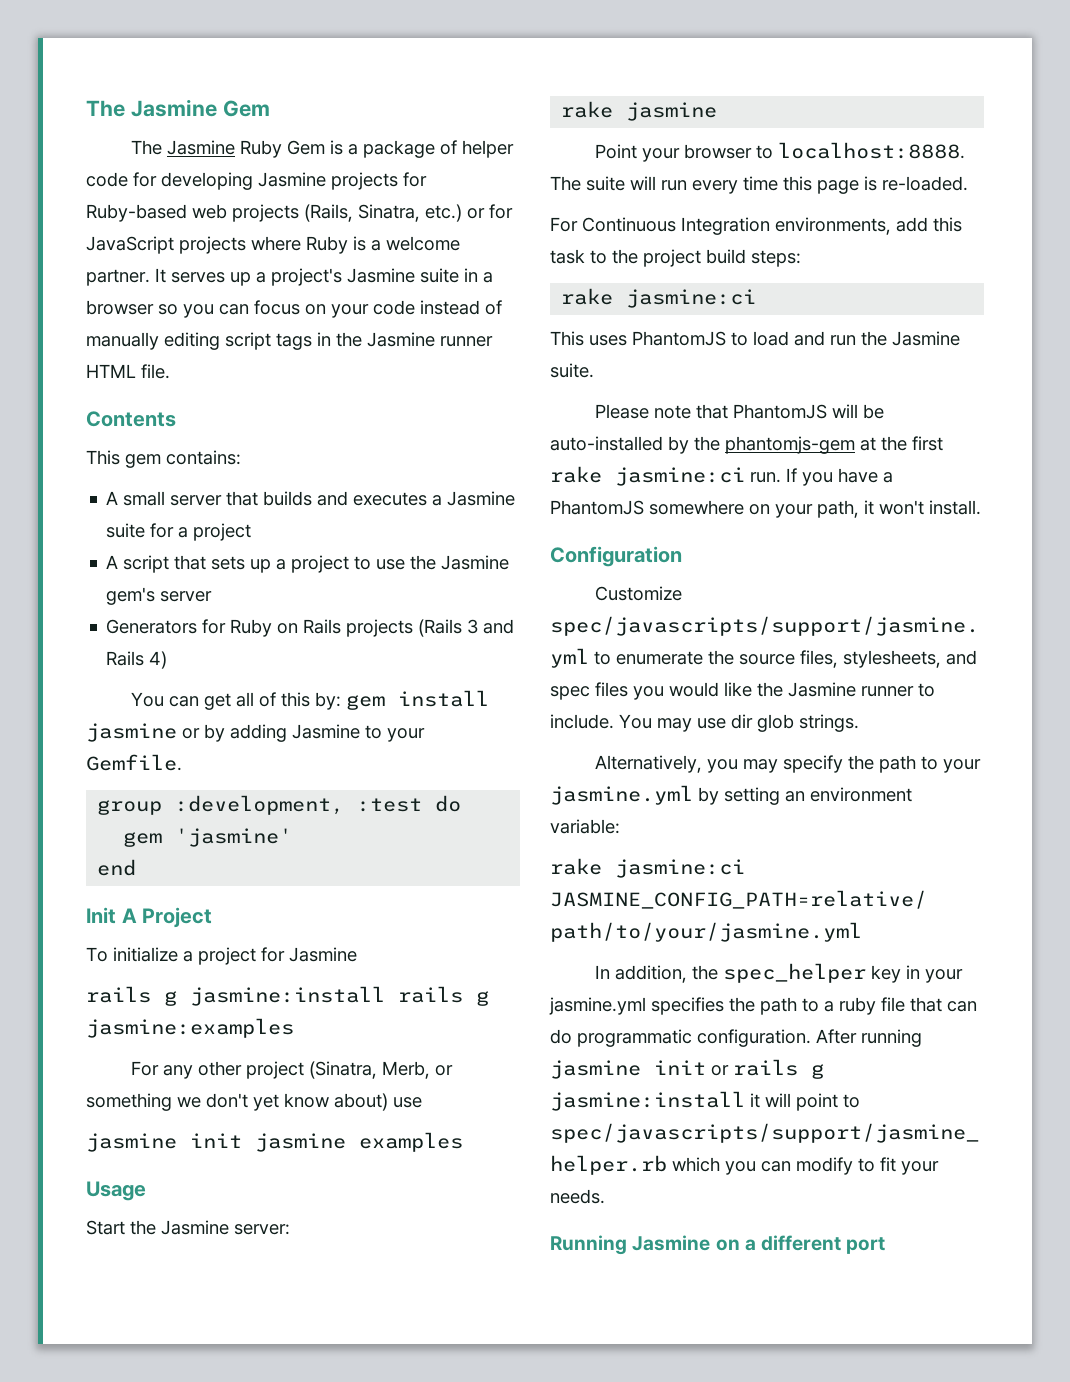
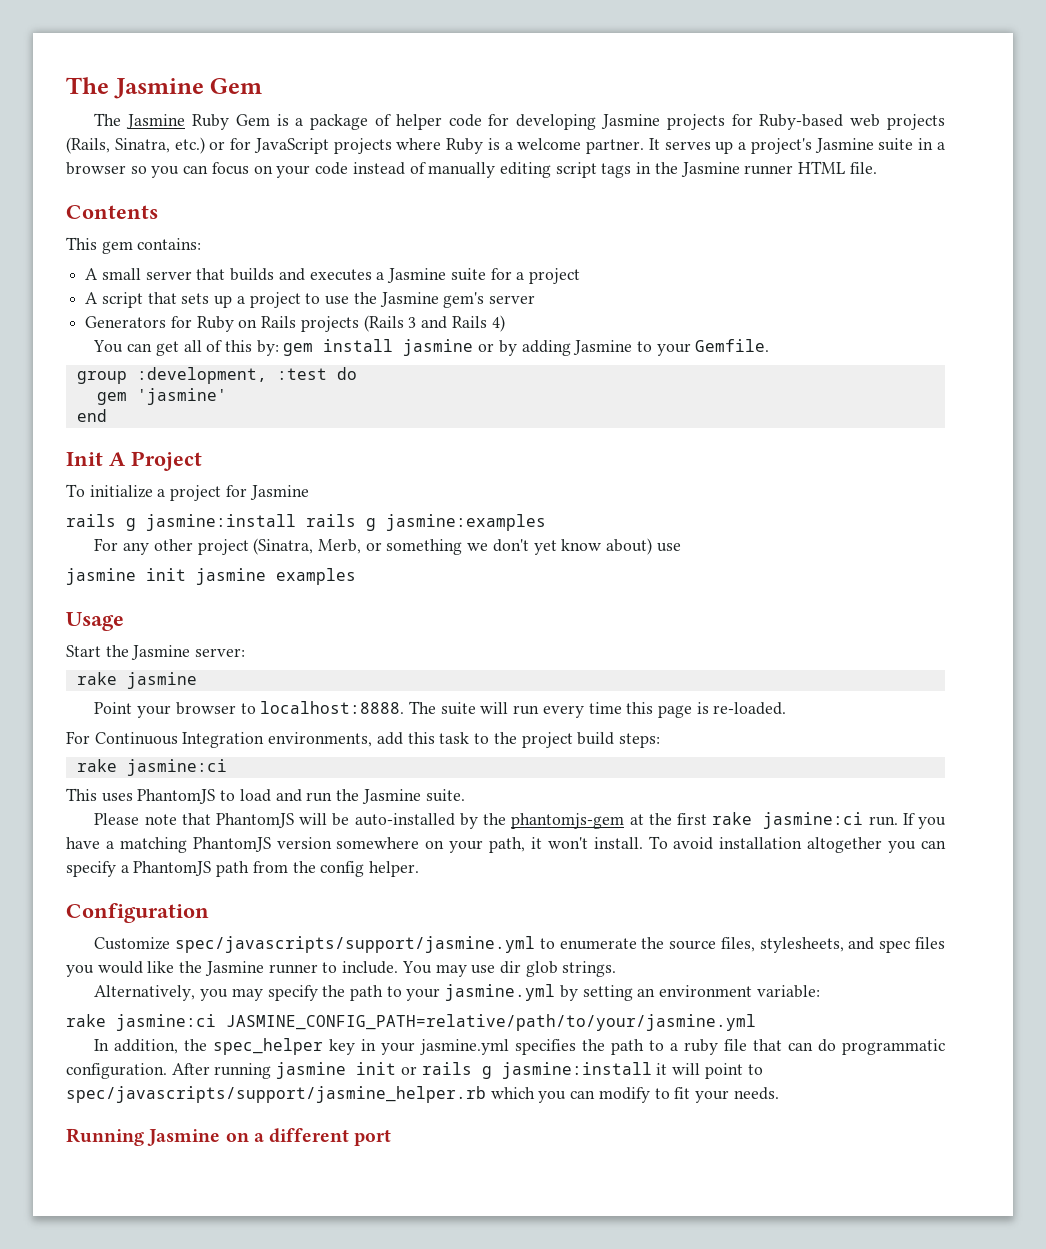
[550,500,644,515] PhantomJS -> [119,837,332,853] matching PhantomJS version
(981, 507) none -> [648,836,946,853] [66,861,420,877] To avoid installation altogether you can specify a PhantomJS path from the config helper.

